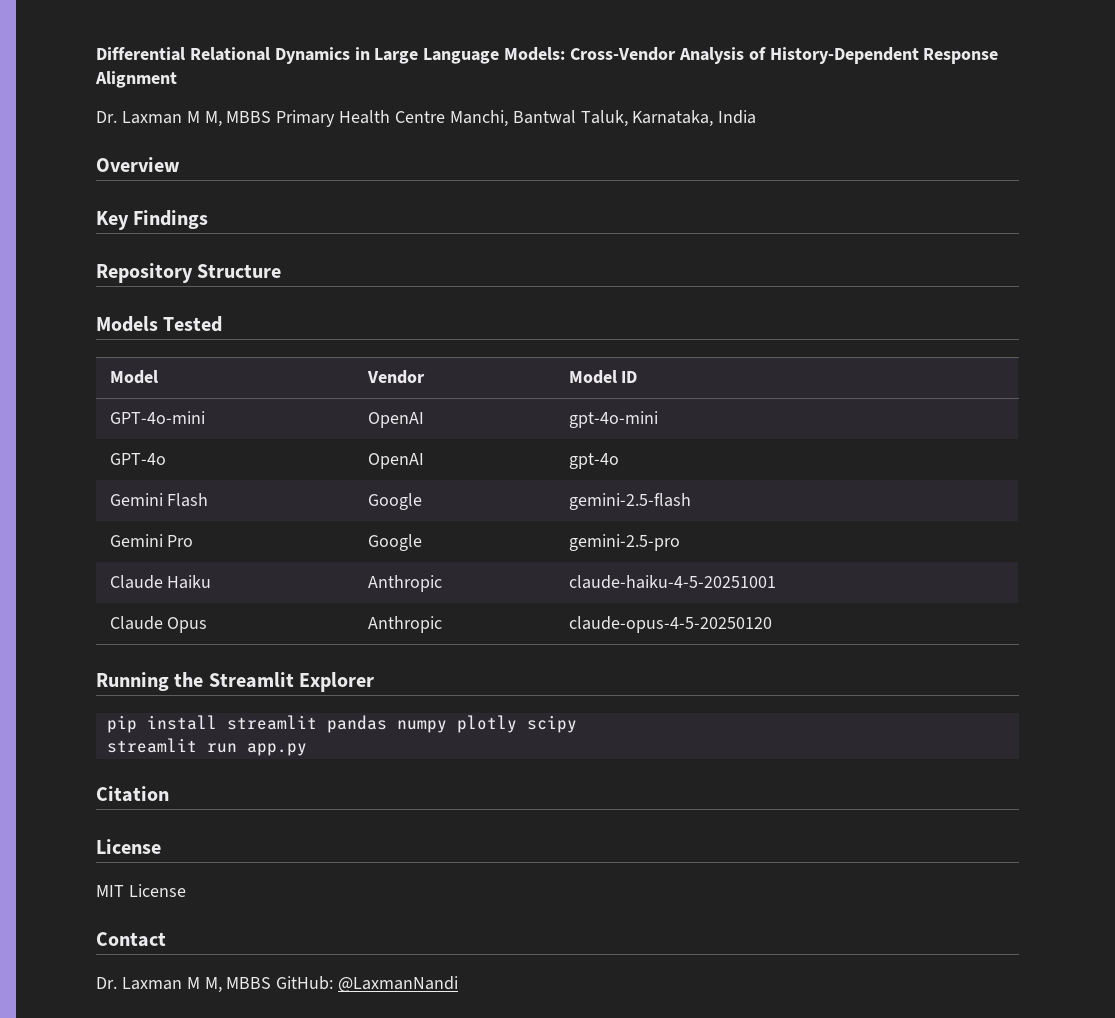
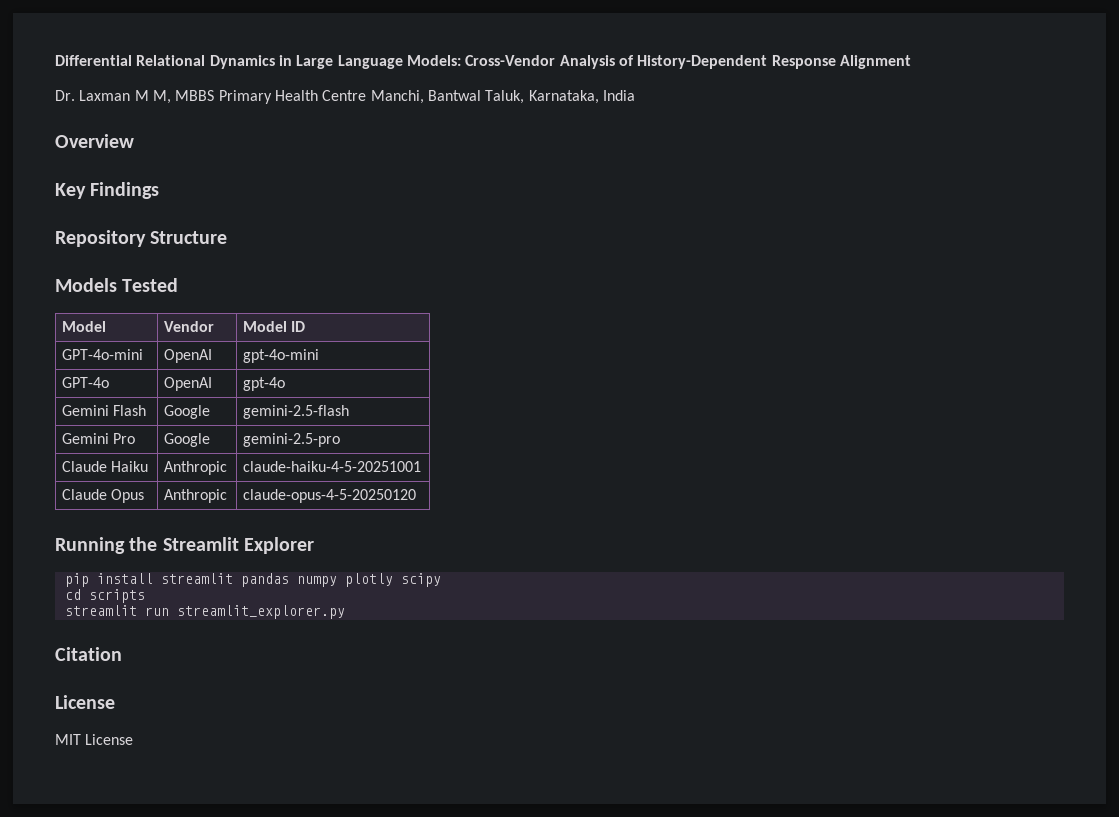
(577, 724) none -> [64,589,145,603] // cd scripts
[246,743,307,756] app.py -> [176,605,345,619] streamlit_explorer.py
[96,932,166,947] [96,976,459,993] // Contact // Dr. Laxman M M, MBBS GitHub: @LaxmanNandi -> (134, 739) none

